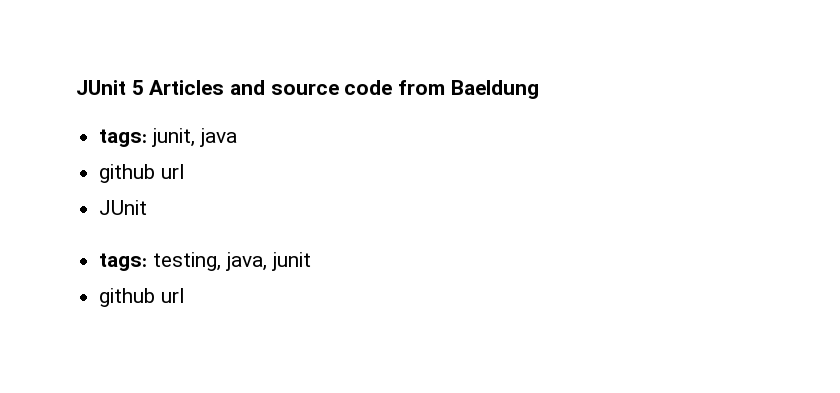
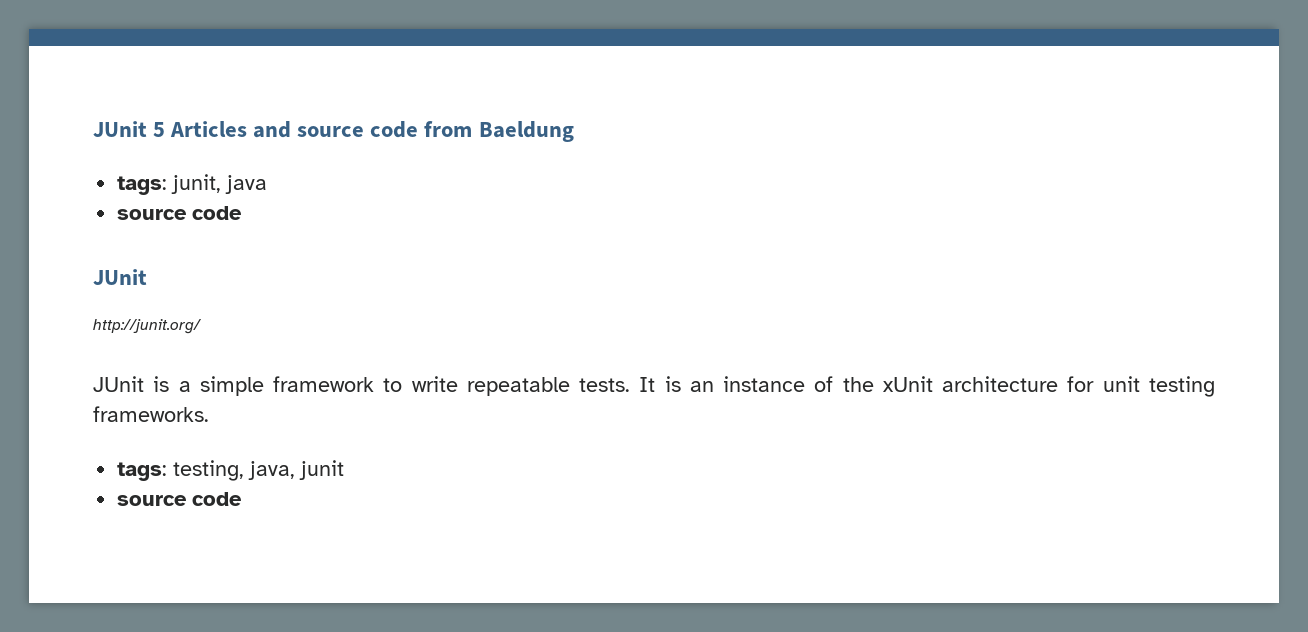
[99,164,186,183] [99,200,148,215] github url // JUnit -> [117,206,243,220] [93,269,147,285] [93,319,202,334] [93,376,1216,397] [93,406,209,422] source code // JUnit // http://junit.org/ // JUnit is a simple framework to write repeatable tests. It is an instance of the xUnit architecture for unit testing frameworks.
[99,288,186,307] github url -> [117,492,243,506] source code

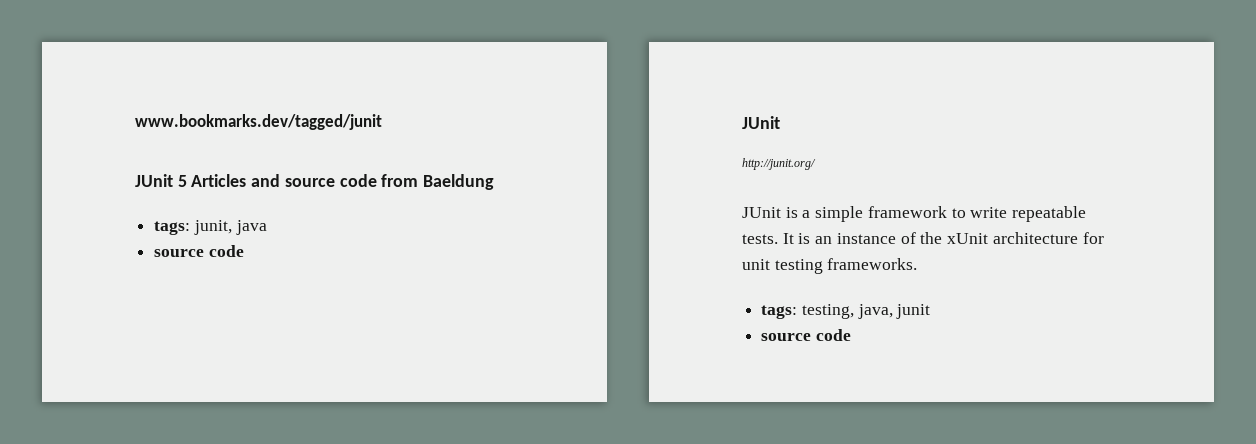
(93, 129) none -> [135,114,382,130] www.bookmarks.dev/tagged/junit //

